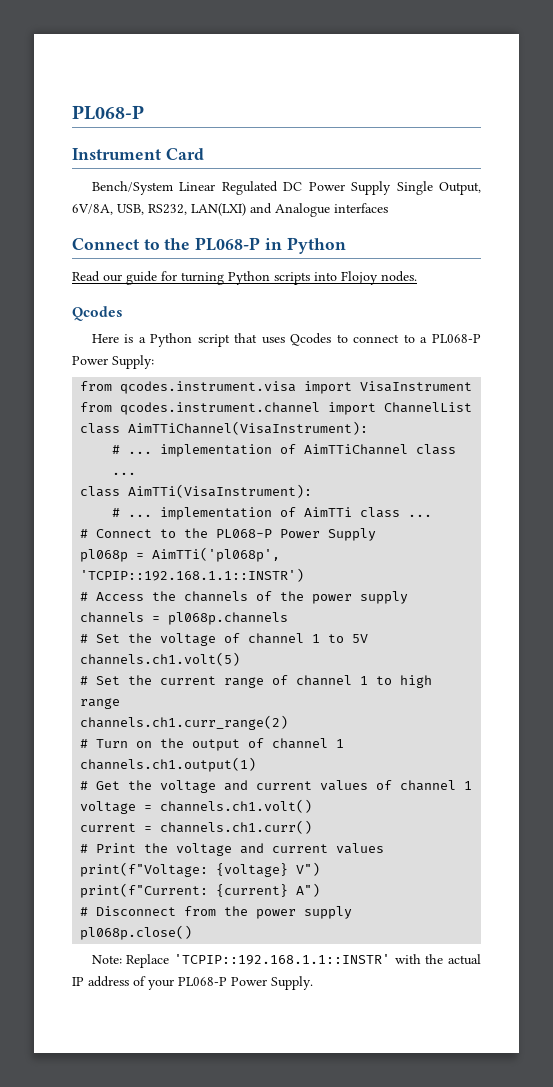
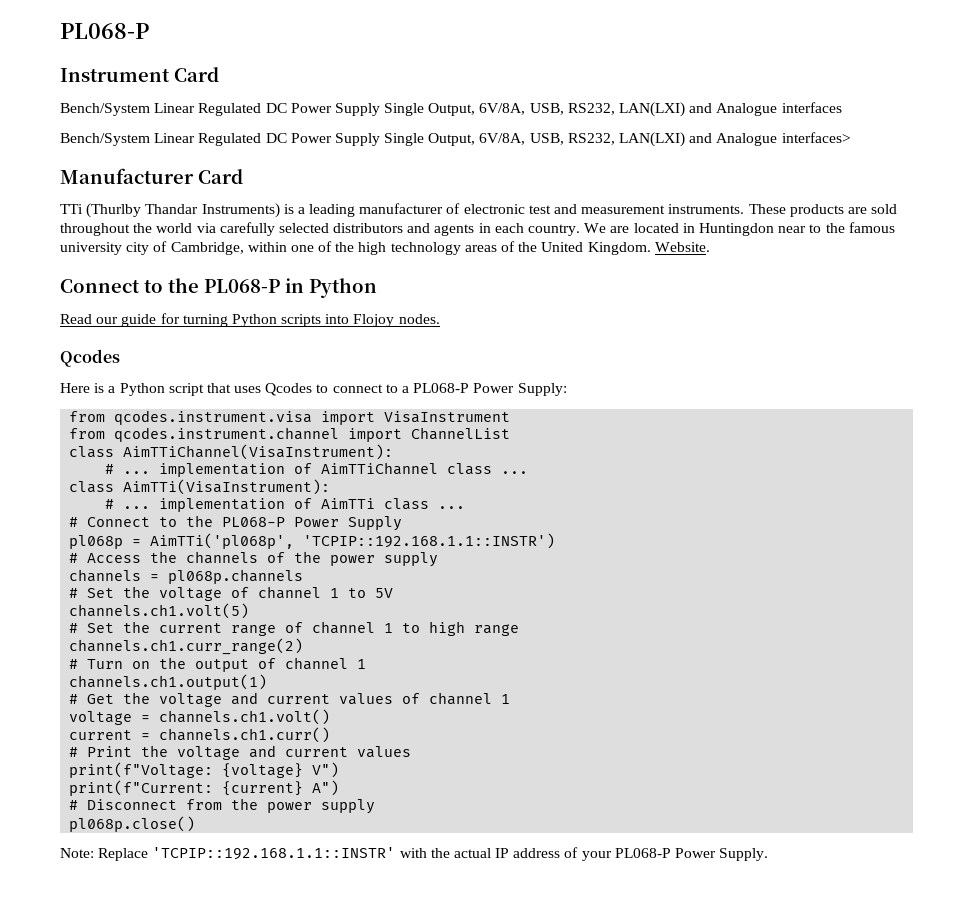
(388, 208) none -> [60,132,851,147] [60,168,243,184] [60,203,898,218] [60,222,895,236] [60,241,710,255] // Bench/System Linear Regulated DC Power Supply Single Output, 6V/8A, USB, RS232, LAN(LXI) and Analogue interfaces> // Manufacturer Card // TTi (Thurlby Thandar Instruments) is a leading manufacturer of electronic test and measurement instruments. These products are sold throughout the world via carefully selected distributors and agents in each country. We are located in Huntingdon near to the famous university city of Cambridge, within one of the high technology areas of the United Kingdom. Website.

